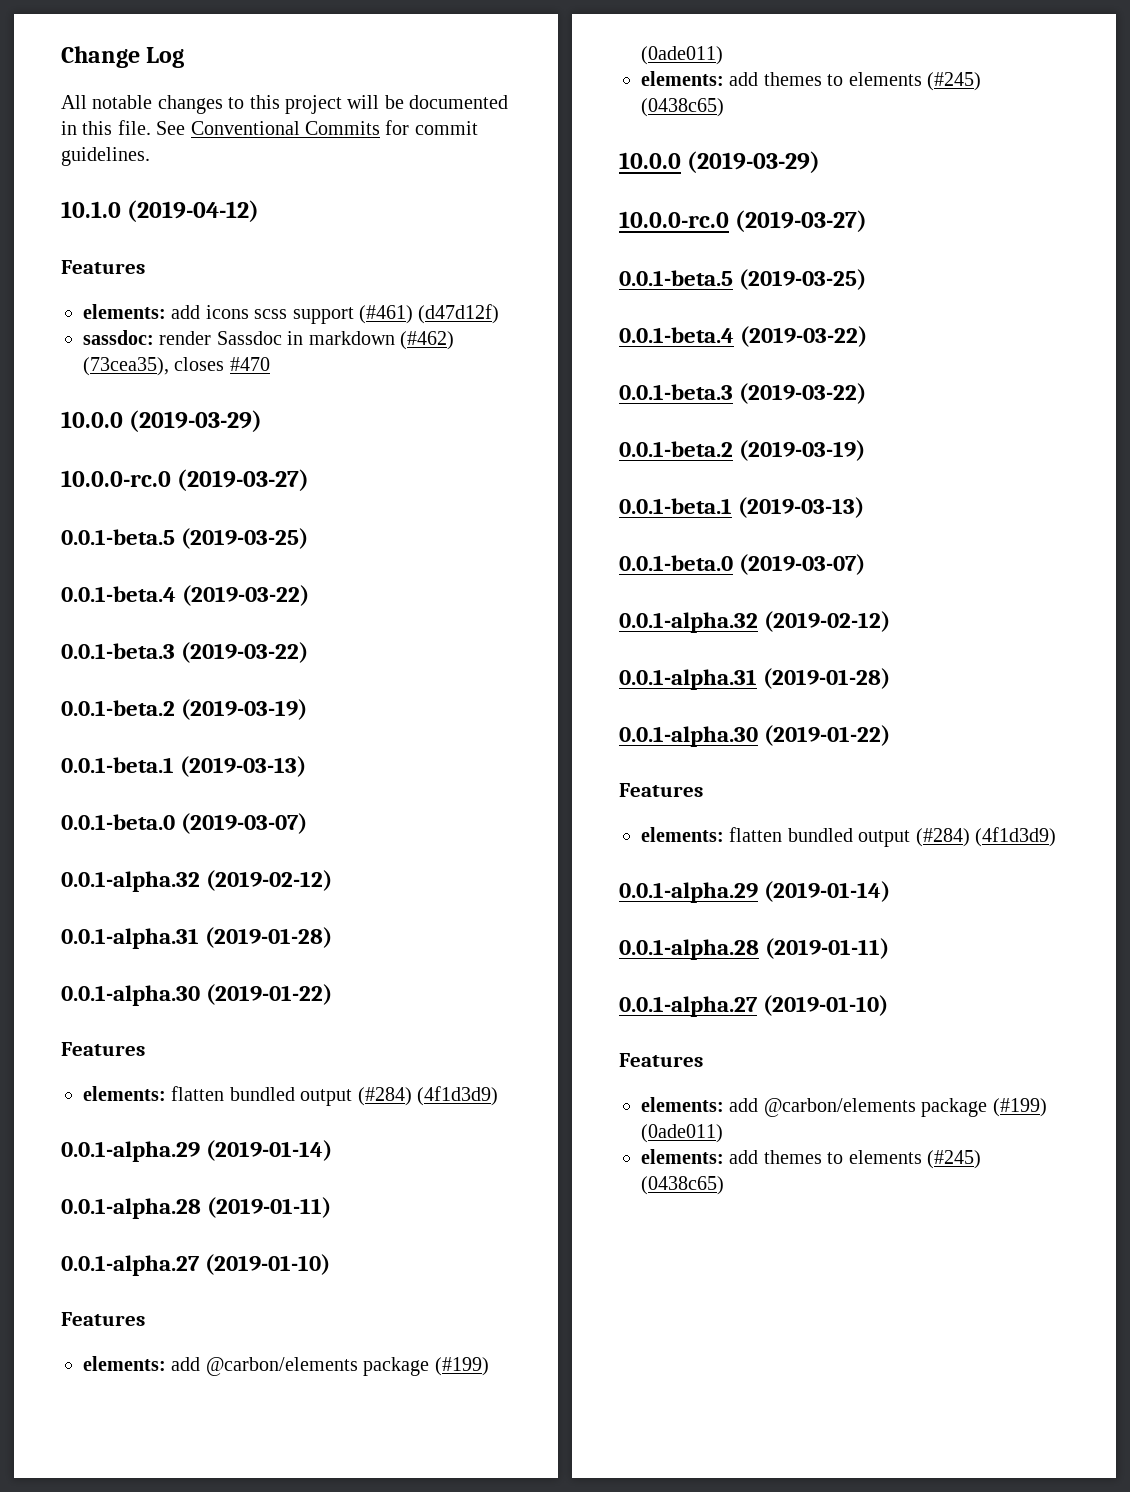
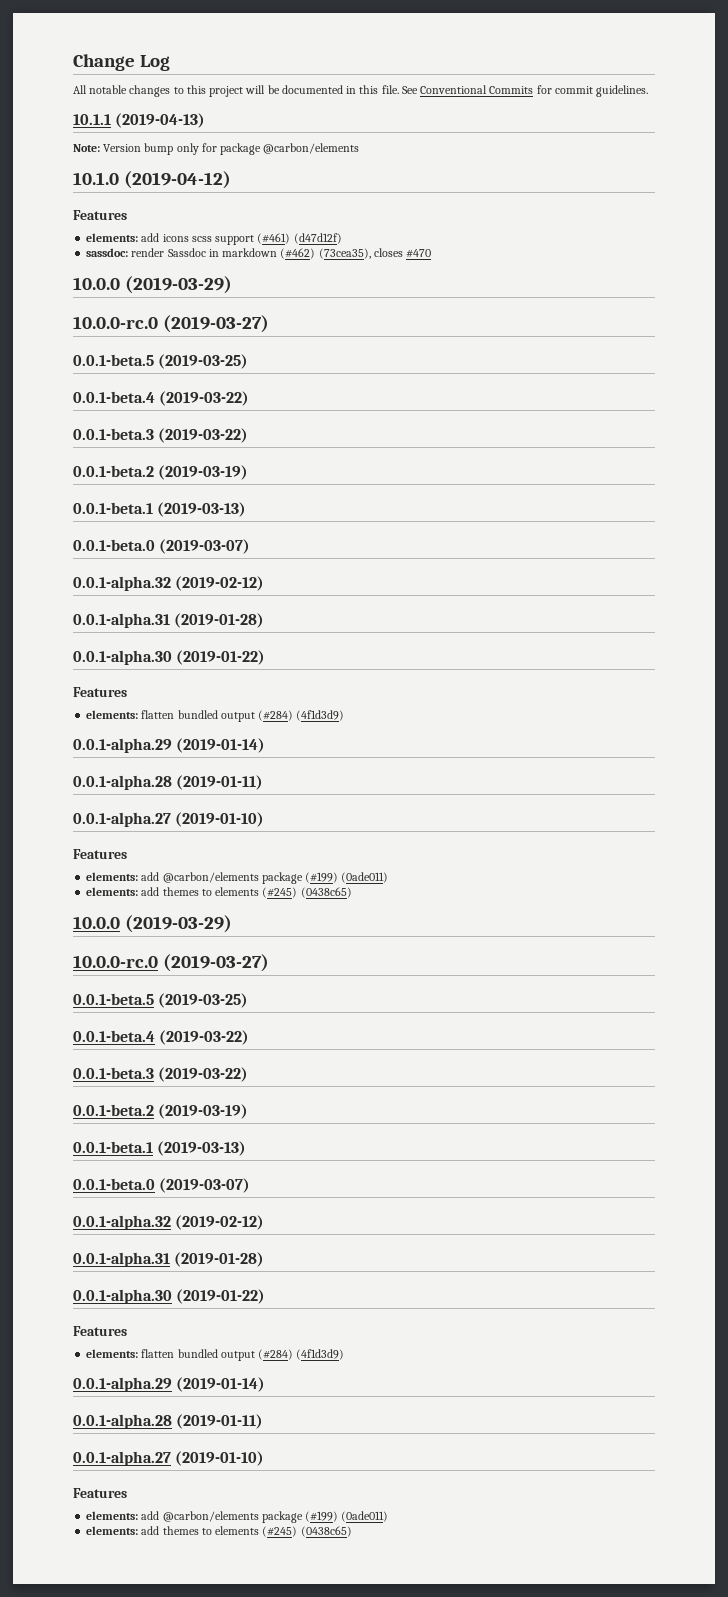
(150, 156) none -> [73,113,206,128] [73,143,360,155] // 10.1.1 (2019-04-13) // Note: Version bump only for package @carbon/elements

